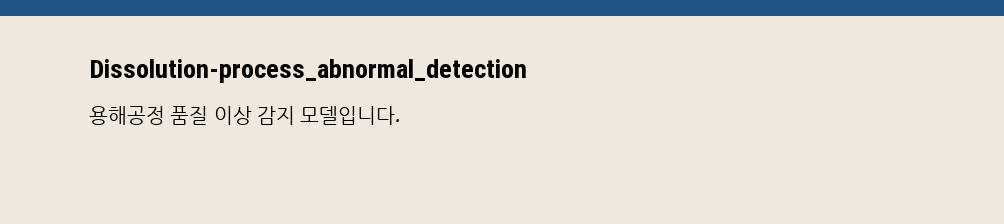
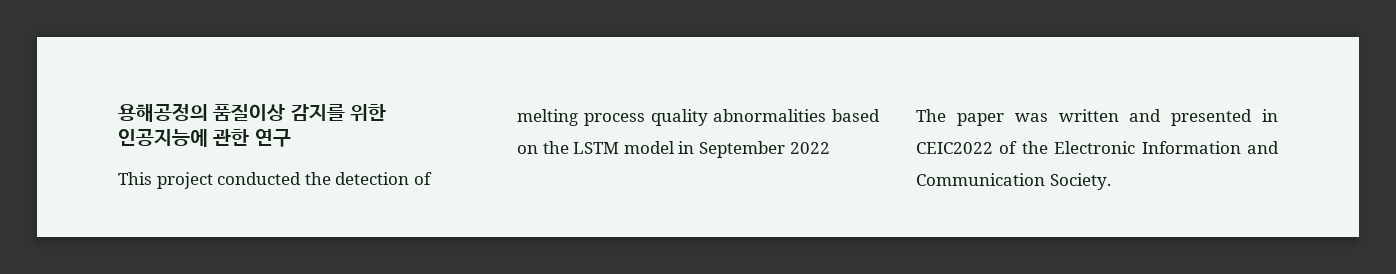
[89,59,527,83] [89,106,401,125] Dissolution-process_abnormal_detection // 용해공정 품질 이상 감지 모델입니다. -> [118,103,386,122] [118,129,291,147] [118,172,432,189] [517,109,880,126] [517,141,830,158] [916,109,1278,126] [916,141,1279,154] [916,173,1111,190] 용해공정의 품질이상 감지를 위한 인공지능에 관한 연구 // This project conducted the detection of melting process quality abnormalities based on the LSTM model in September 2022 // The paper was written and presented in CEIC2022 of the Electronic Information and Communication Society.

